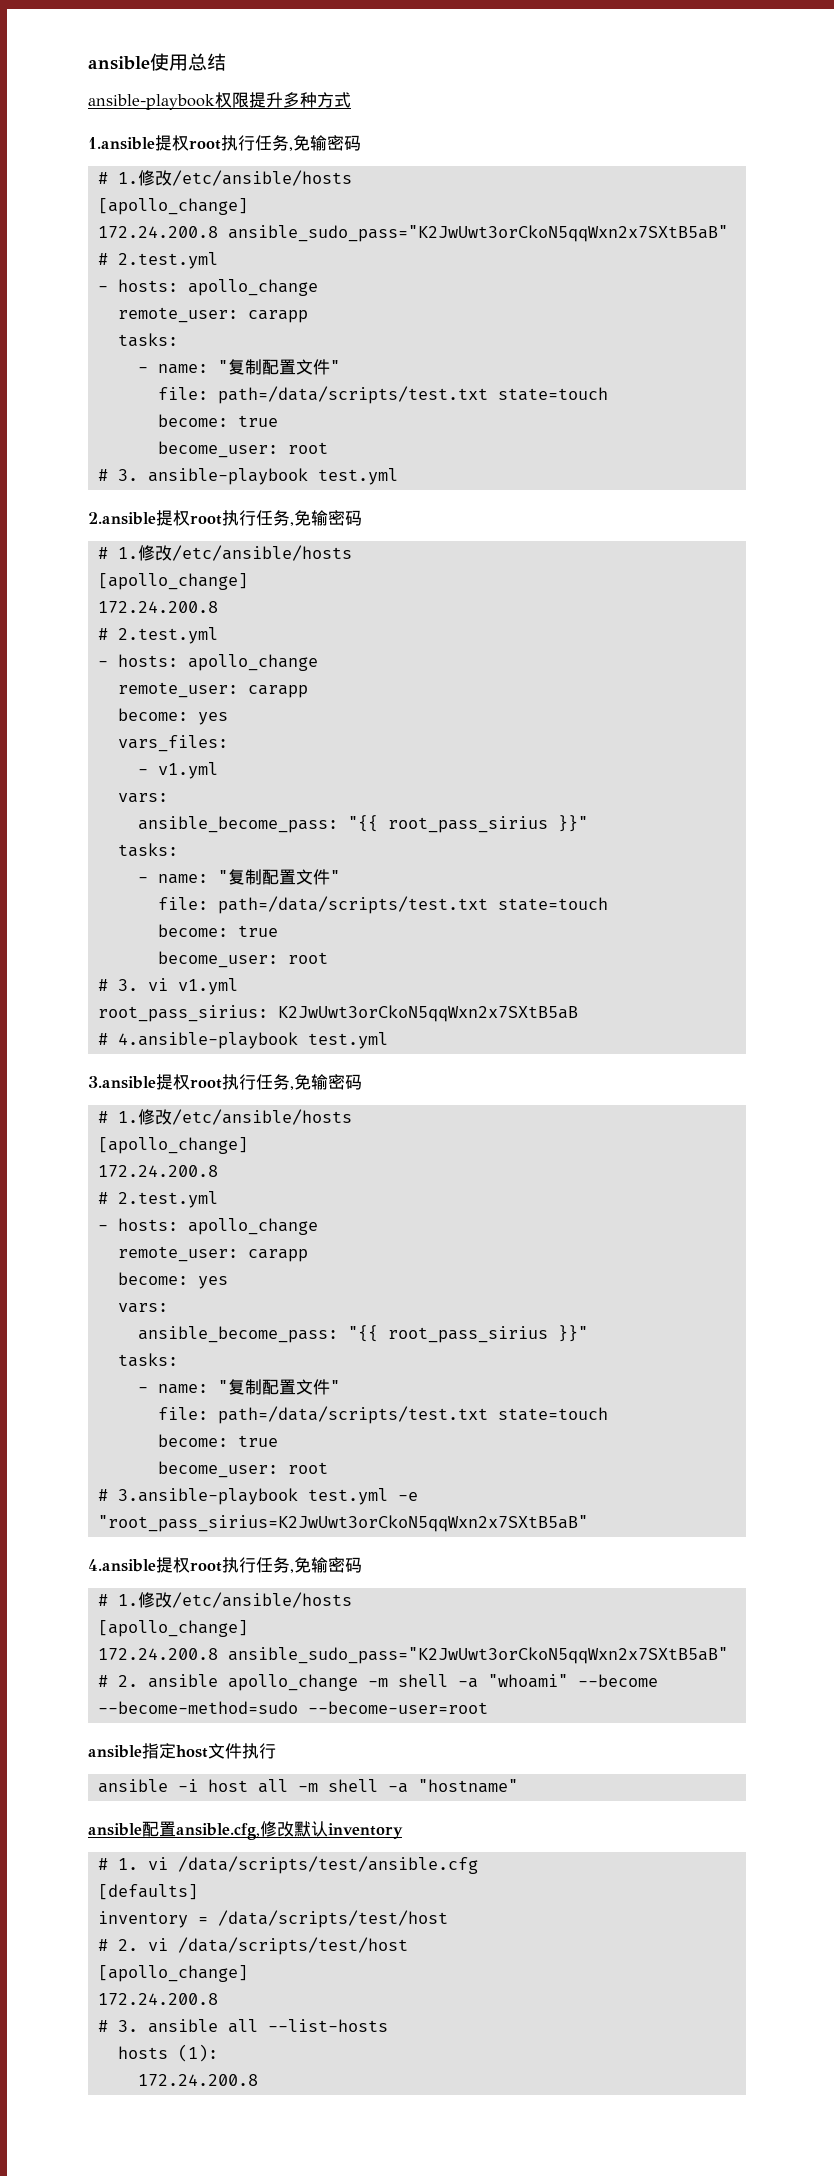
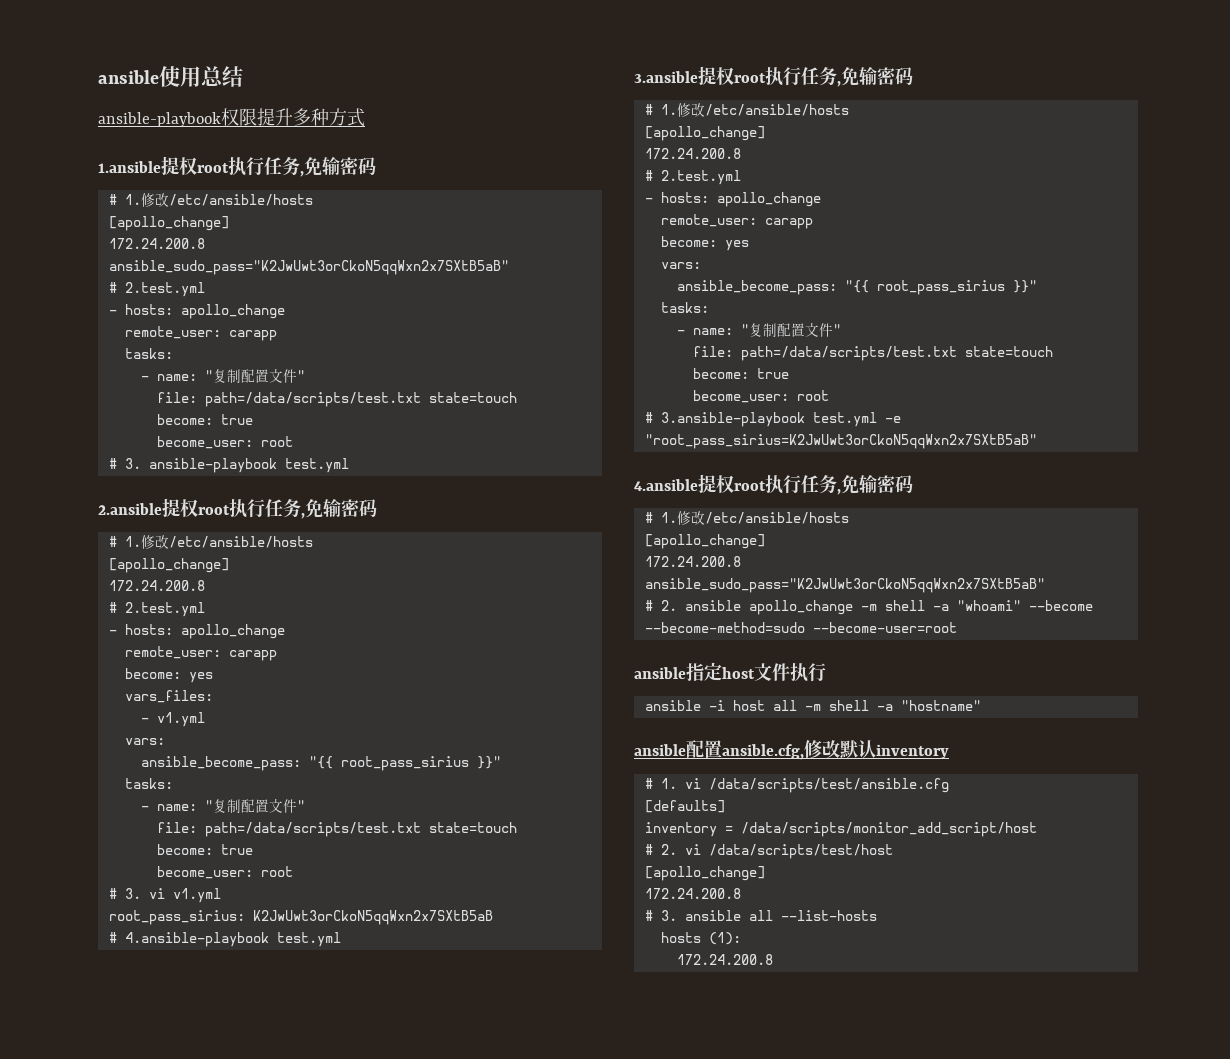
[217,1910,448,1928] /data/scripts/test/host -> [740,822,1037,837] /data/scripts/monitor_add_script/host

